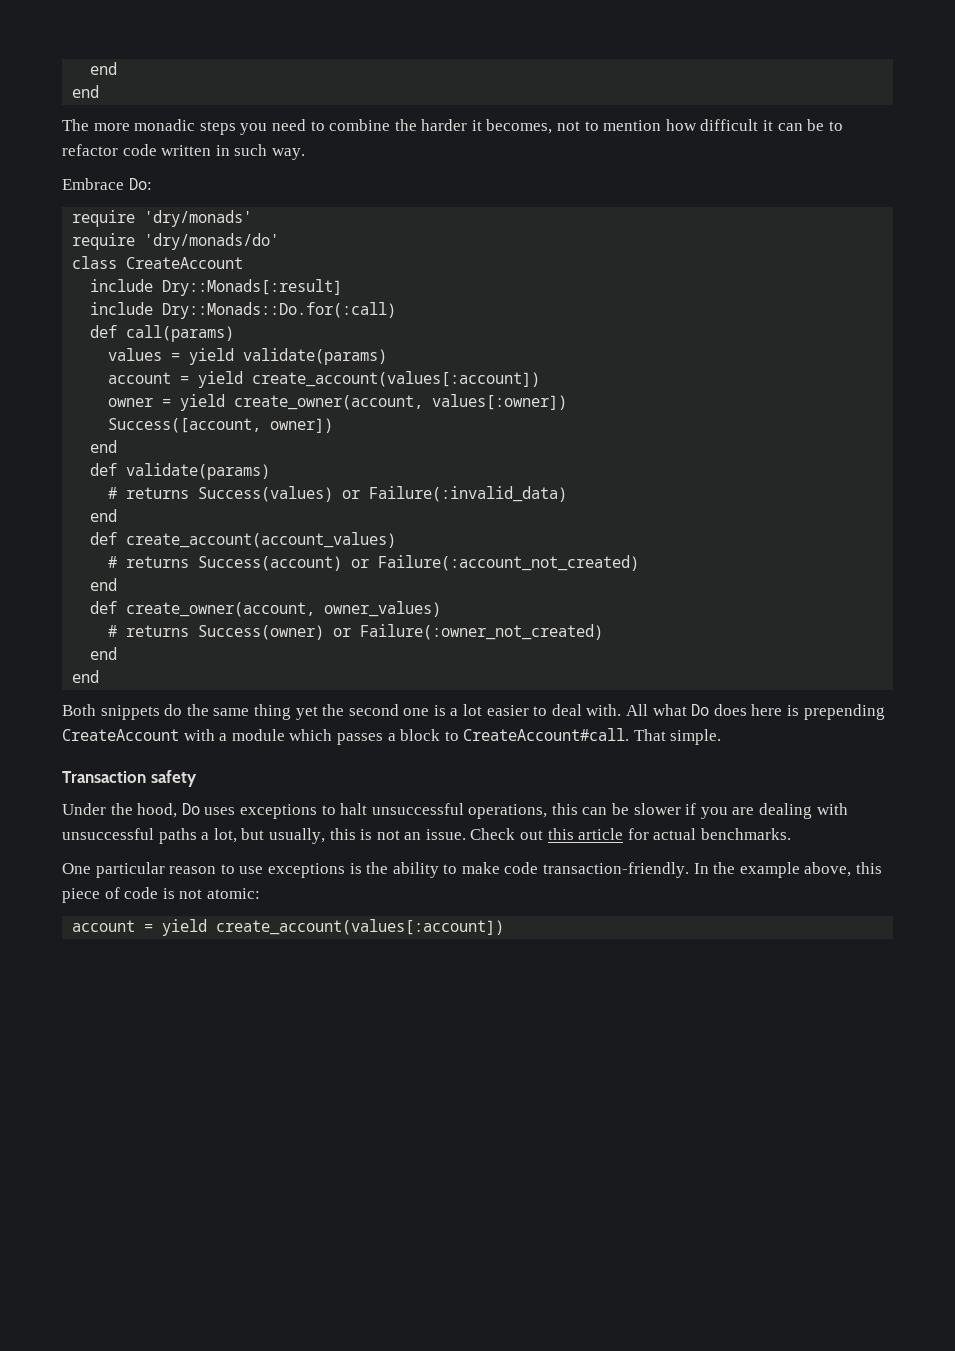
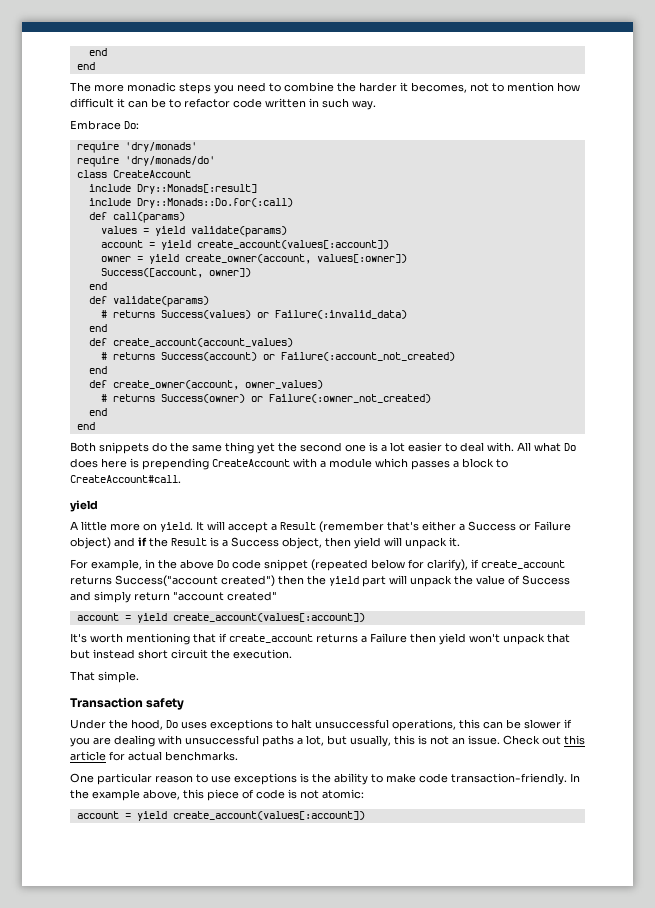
(630, 734) none -> [70,500,98,512] [70,521,571,533] [70,537,460,549] [70,559,565,571] [70,575,570,587] [70,591,277,603] [76,613,365,623] [70,633,570,645] [70,649,292,659] // yield // A little more on yield. It will accept a Result (remember that's either a Success or Failure object) and if the Result is a Success object, then yield will unpack it. // For example, in the above Do code snippet (repeated below for clarify), if create_account returns Success("account created") then the yield part will unpack the value of Success and simply return "account created" // account = yield create_account(values[:account]) // It's worth mentioning that if create_account returns a Failure then yield won't unpack that but instead short circuit the execution. //

